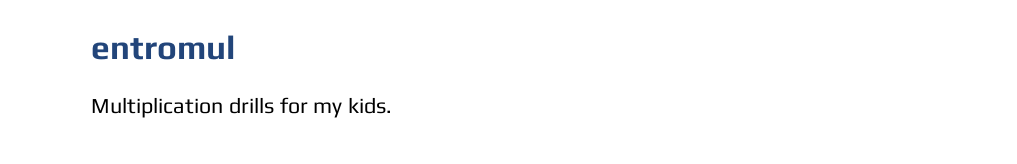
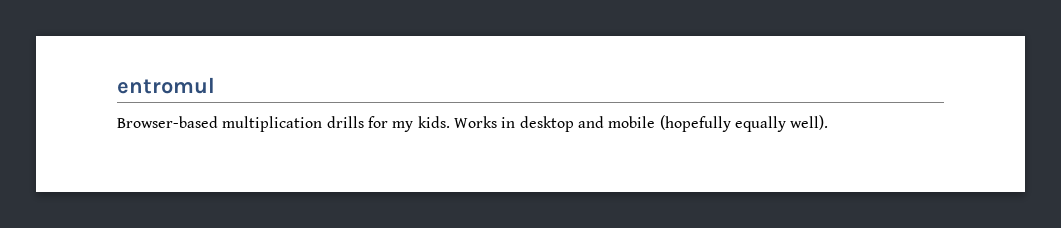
[91,97,223,118] Multiplication -> [117,116,323,132] Browser-based multiplication
(393, 105) none -> [453,115,829,132] Works in desktop and mobile (hopefully equally well).

